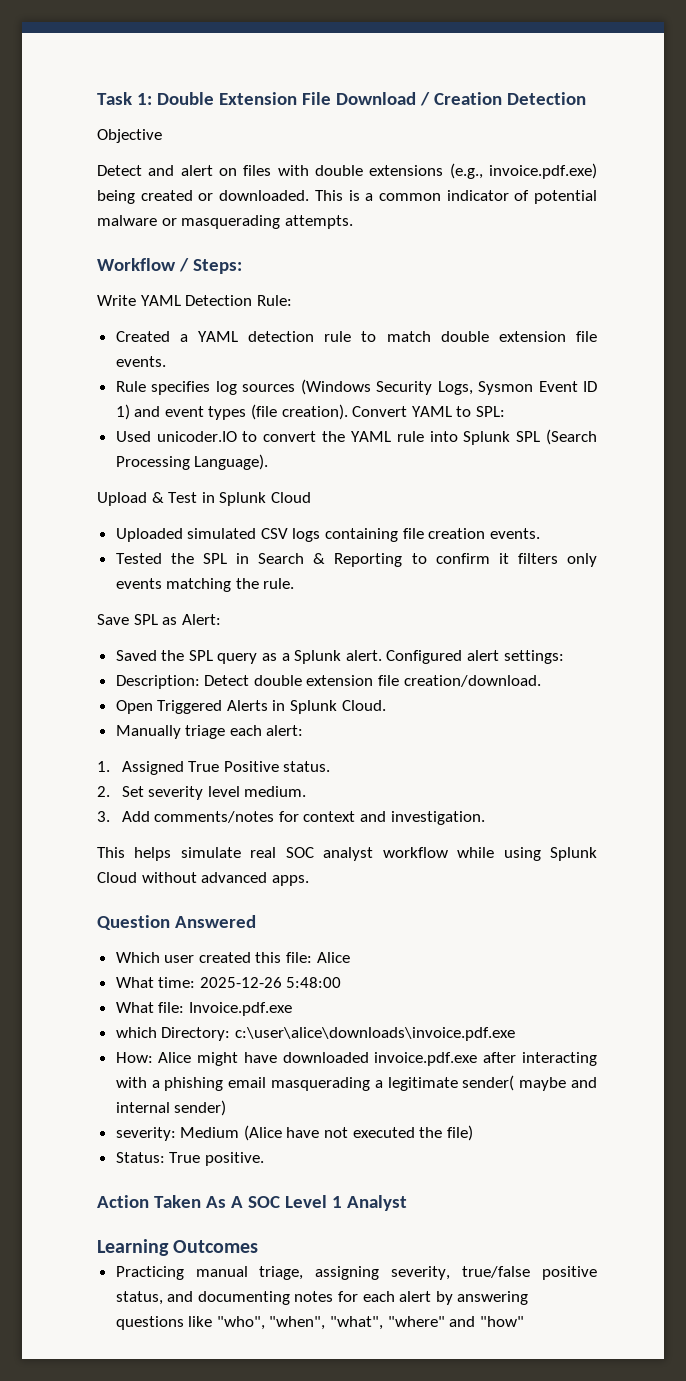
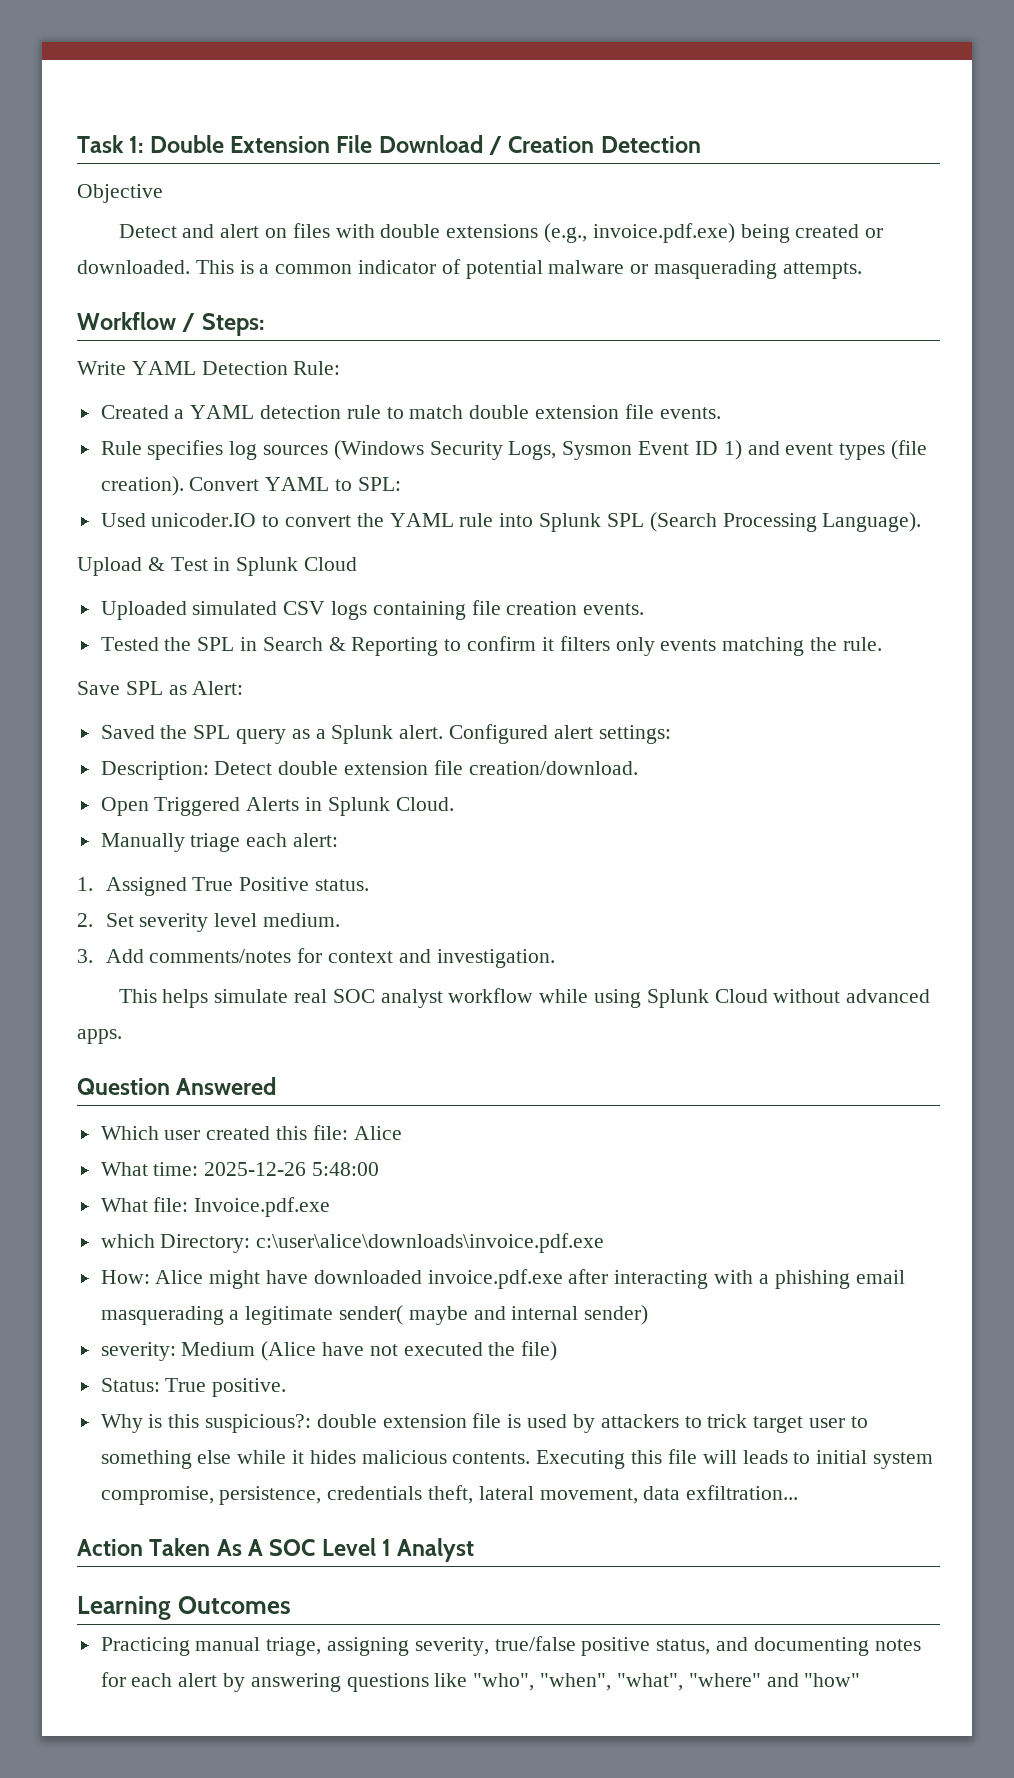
(264, 1159) none -> [100,1413,868,1433] [100,1449,933,1469] [100,1485,799,1505] // Why is this suspicious?: double extension file is used by attackers to trick target user to something else while it hides malicious contents. Executing this file will leads to initial system compromise, persistence, credentials theft, lateral movement, data exfiltration...

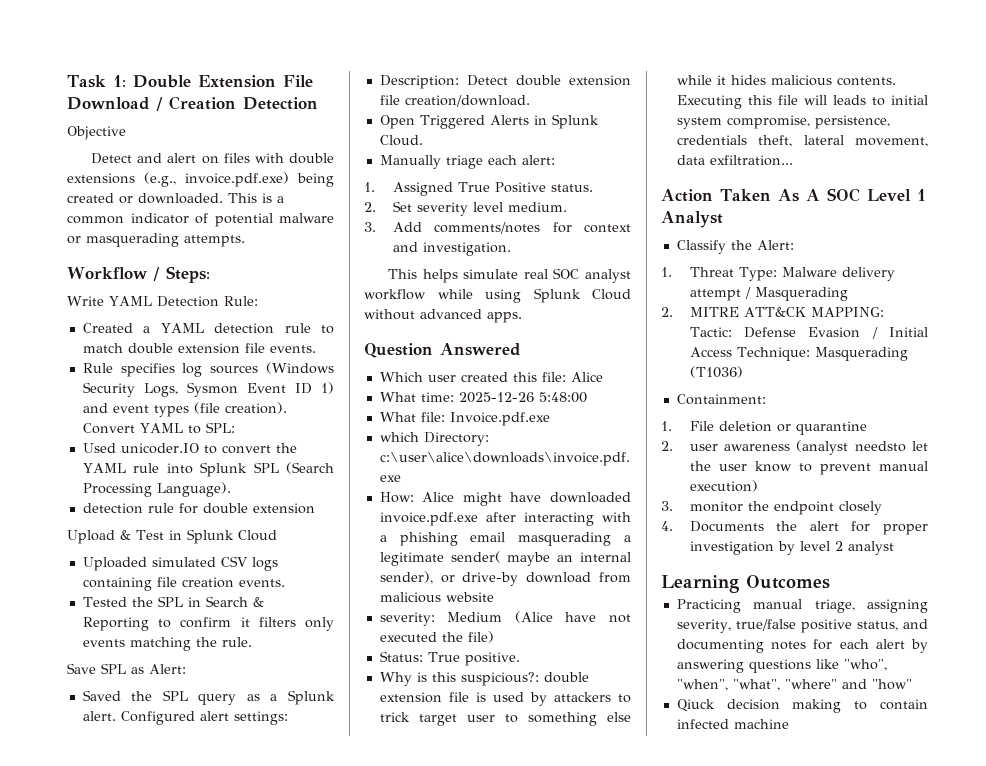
(922, 522) none -> [82,503,315,514] // detection rule for double extension
[473,1305,649,1325] and internal sender) -> [557,552,631,562] [379,571,631,586] [379,592,494,603] an internal sender), or drive-by download from malicious website
(475, 1550) none -> [676,240,794,254] [661,267,895,281] [689,287,848,301] [661,307,884,317] [689,327,928,339] [689,347,908,361] [689,366,743,378] [676,394,766,405] [661,421,867,435] [661,440,928,455] [689,461,928,475] [689,480,758,492] [661,501,882,515] [661,521,928,535] [689,541,894,555] // Classify the Alert: // 1. Threat Type: Malware delivery attempt / Masquerading // 2. MITRE ATT&CK MAPPING: Tactic: Defense Evasion / Initial Access Technique: Masquerading (T1036) // Containment: // 1. File deletion or quarantine // 2. user awareness (analyst needsto let the user know to prevent manual execution) // 3. monitor the endpoint closely // 4. Documents the alert for proper investigation by level 2 analyst
(861, 1680) none -> [676,699,928,713] [676,719,789,729] // Qiuck decision making to contain infected machine

